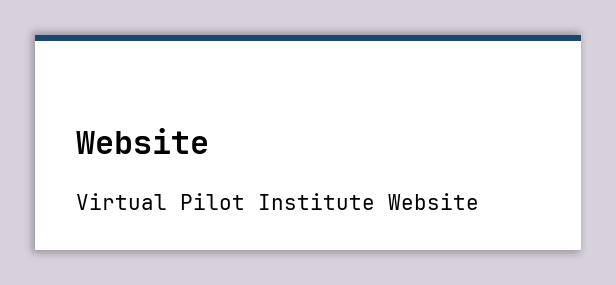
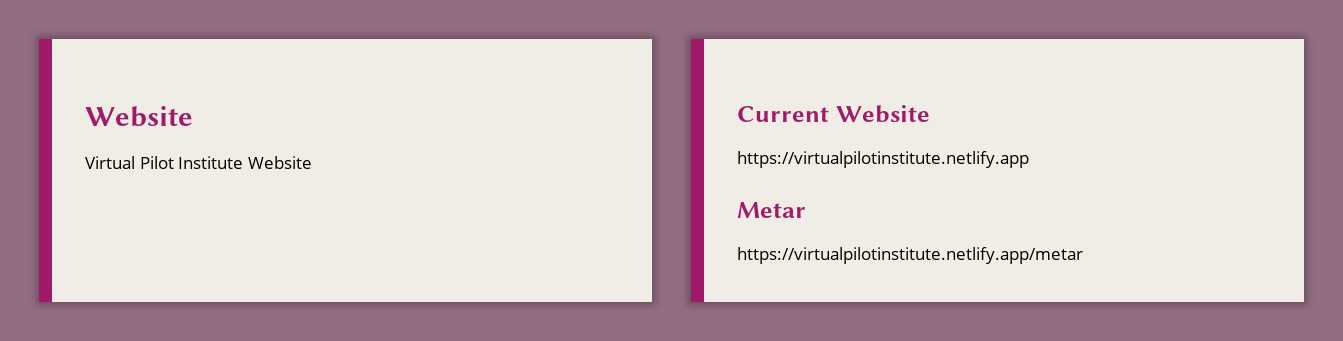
(479, 201) none -> [737,105,930,123] [737,151,1029,168] [737,202,806,218] [737,247,1083,264] // Current Website // https://virtualpilotinstitute.netlify.app // Metar // https://virtualpilotinstitute.netlify.app/metar

